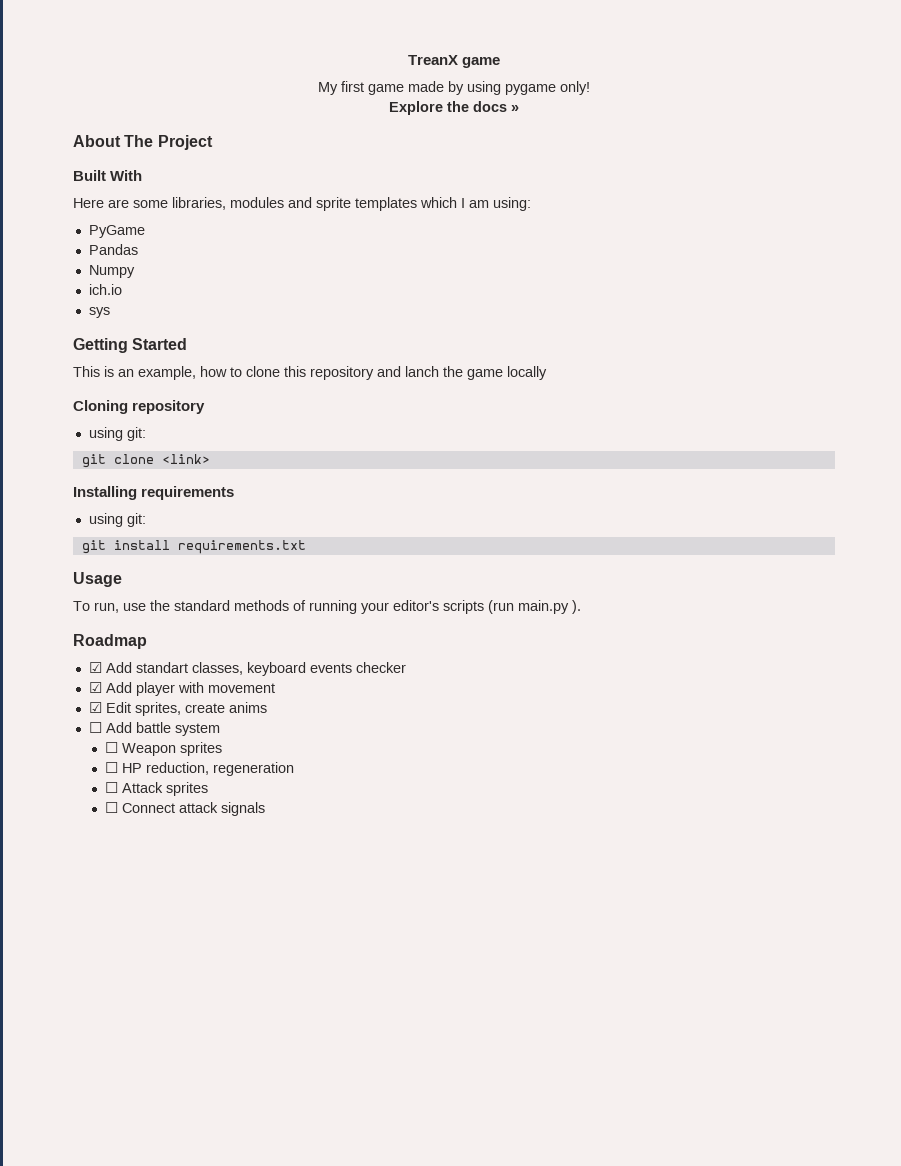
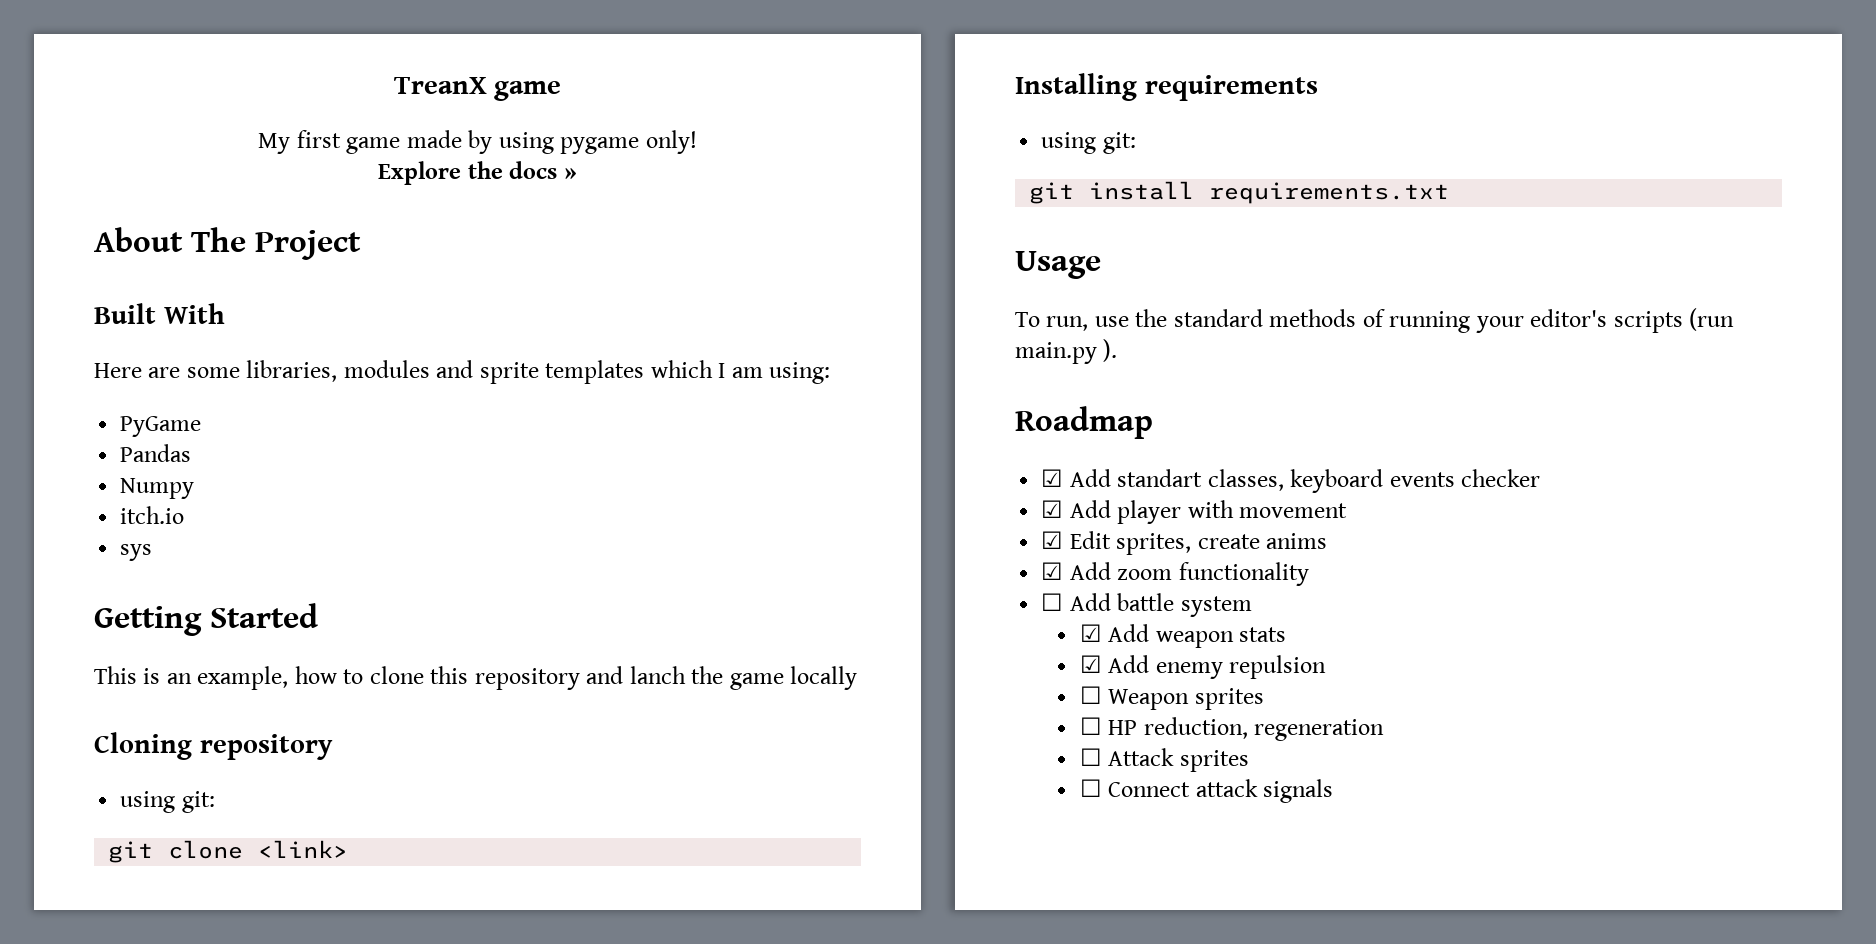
[88,284,122,295] ich.io -> [120,506,185,524] itch.io
(267, 707) none -> [1041,562,1309,586] // ☑ Add zoom functionality
(220, 729) none -> [1079,624,1287,648] [1079,655,1327,679] // ☑ Add weapon stats // ☑ Add enemy repulsion

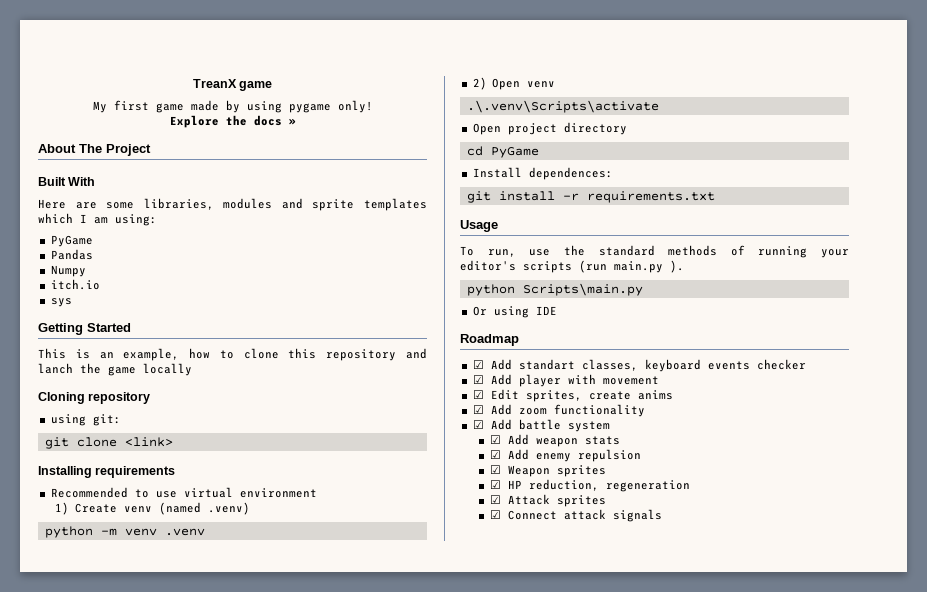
[1041,132,1136,154] using git: -> [50,487,317,498] [54,502,250,515] [44,526,205,538] [472,77,556,90] [466,100,659,113] [472,122,627,135] [466,146,539,158] [472,167,613,180] Recommended to use virtual environment // 1) Create venv (named .venv) // python -m venv .venv // 2) Open venv // .\.venv\Scripts\activate // Open project directory // cd PyGame // Install dependences:
(1195, 190) none -> [562,193,579,201] -r
(1118, 350) none -> [466,283,643,296] [472,306,557,318] // python Scripts\main.py // Or using IDE
[1041,593,1064,611] ☐ -> [472,420,484,429] ☑
[1079,686,1102,704] ☐ -> [489,465,501,474] ☑
[1079,717,1102,735] ☐ -> [489,480,501,489] ☑
[1079,748,1102,766] ☐ -> [489,495,501,504] ☑
[1079,779,1102,797] ☐ -> [489,510,501,519] ☑

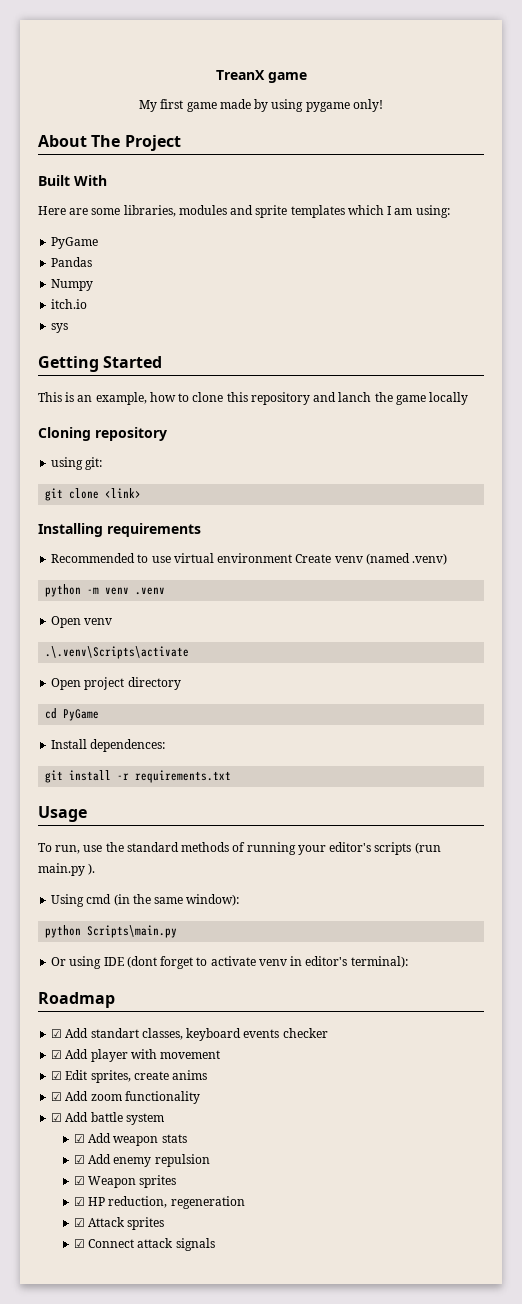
[169,115,296,128] // Explore the docs » -> (383, 105) none
[54,502,69,515] // 1) -> (293, 558) none
[472,77,487,90] 2) -> (166, 591) none
(684, 266) none -> [51,894,240,907] // Using cmd (in the same window):
(557, 310) none -> [126,956,408,969] (dont forget to activate venv in editor's terminal):

